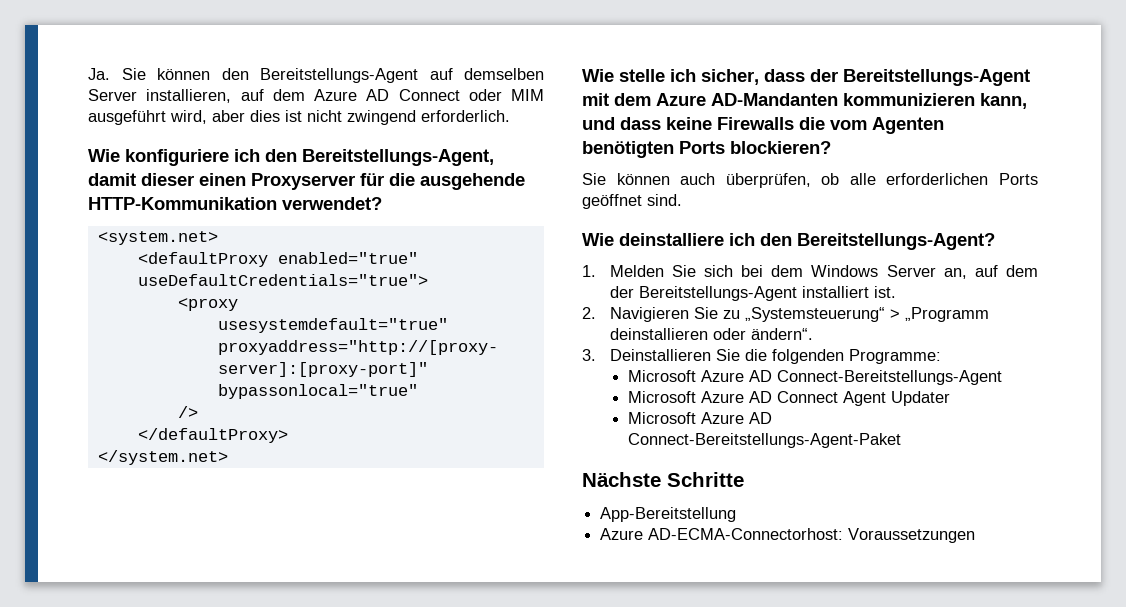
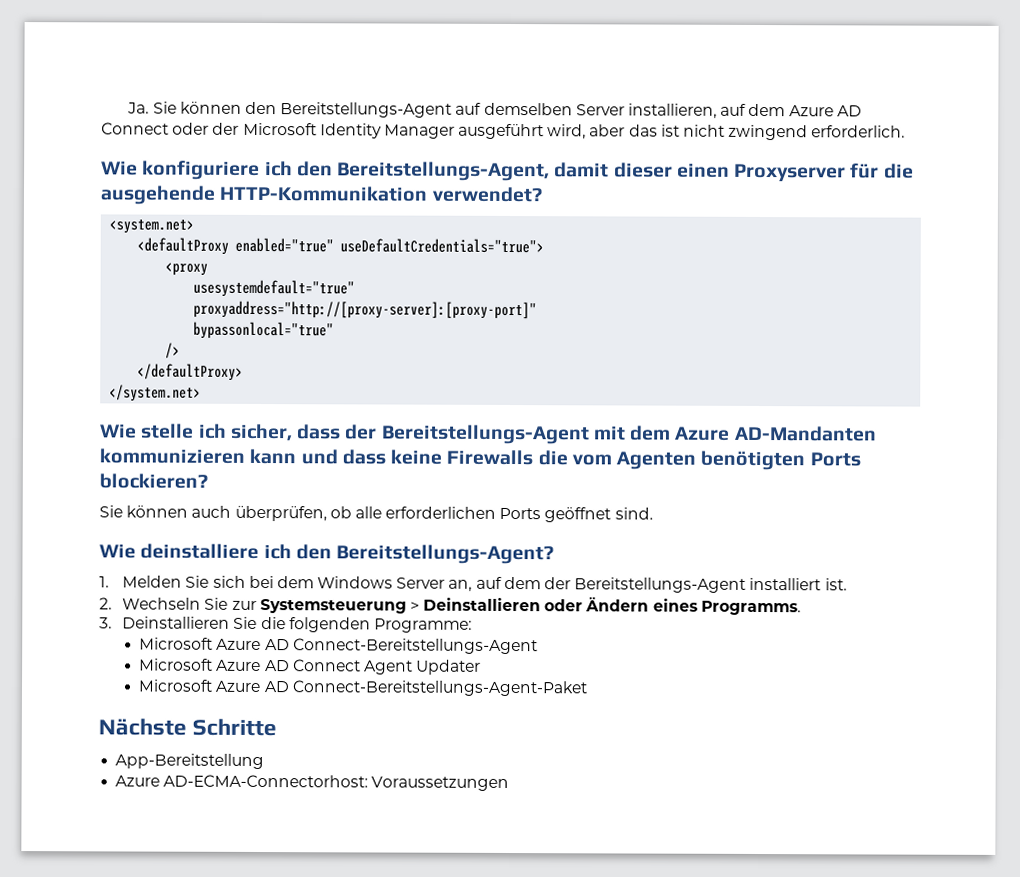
[511,89,544,101] MIM -> [212,122,455,139] der Microsoft Identity Manager
[250,110,280,122] dies -> [628,124,658,137] das
[980,93,1027,109] kann, -> [249,448,297,465] kann
[609,307,989,322] [609,328,813,340] Navigieren Sie zu „Systemsteuerung“ > „Programm deinstallieren oder ändern“. -> [122,596,801,616] Wechseln Sie zur Systemsteuerung > Deinstallieren oder Ändern eines Programms.

